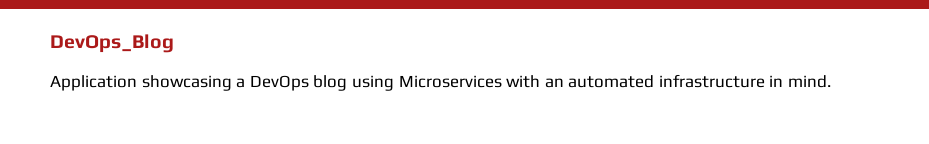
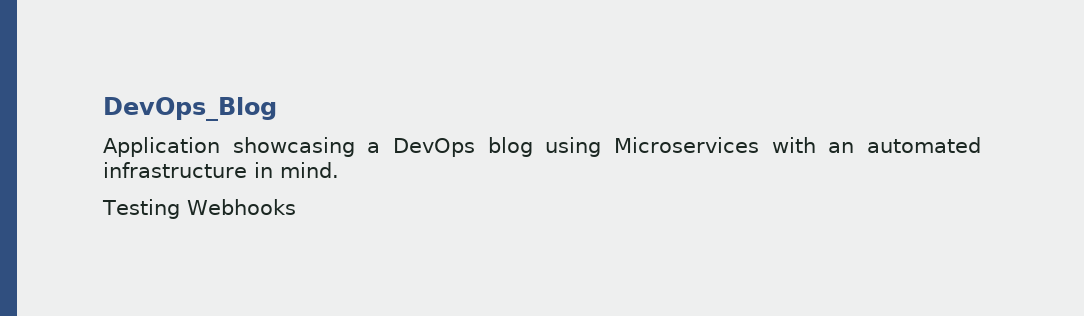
(832, 81) none -> [102,199,296,219] // Testing Webhooks

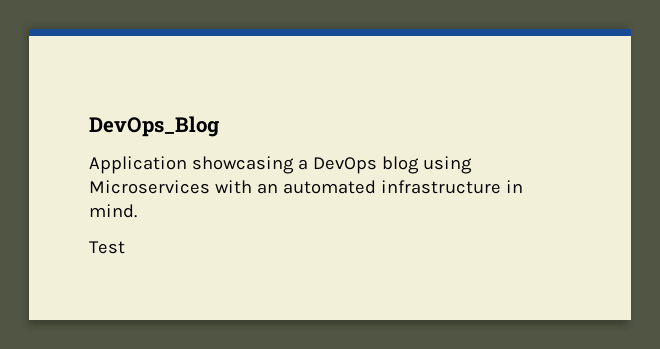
[102,199,296,219] Testing Webhooks -> [89,241,125,254] Test

